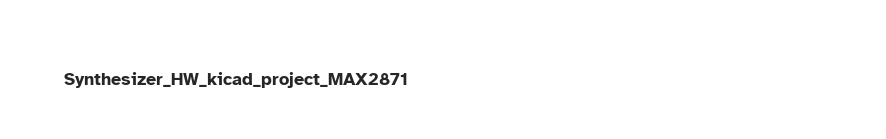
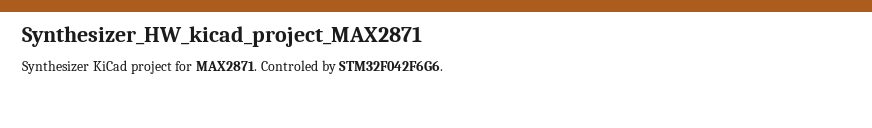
(408, 80) none -> [22,60,444,74] // Synthesizer KiCad project for MAX2871. Controled by STM32F042F6G6.

